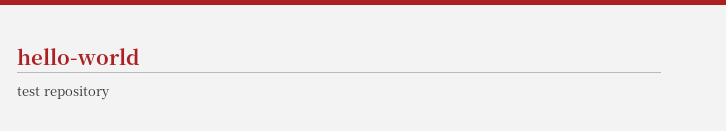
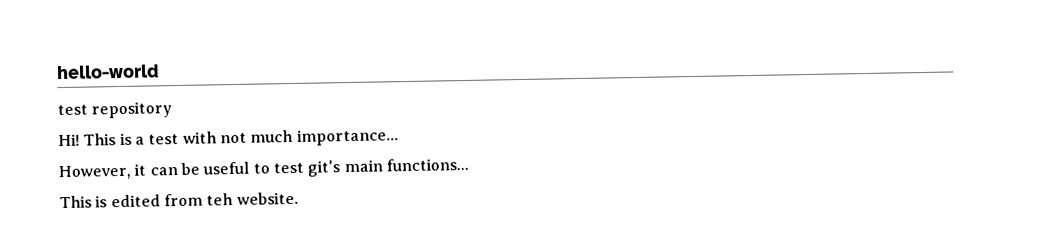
(110, 93) none -> [58,128,399,147] [58,157,469,181] [59,191,299,209] // Hi! This is a test with not much importance... // However, it can be useful to test git's main functions... // This is edited from teh website.

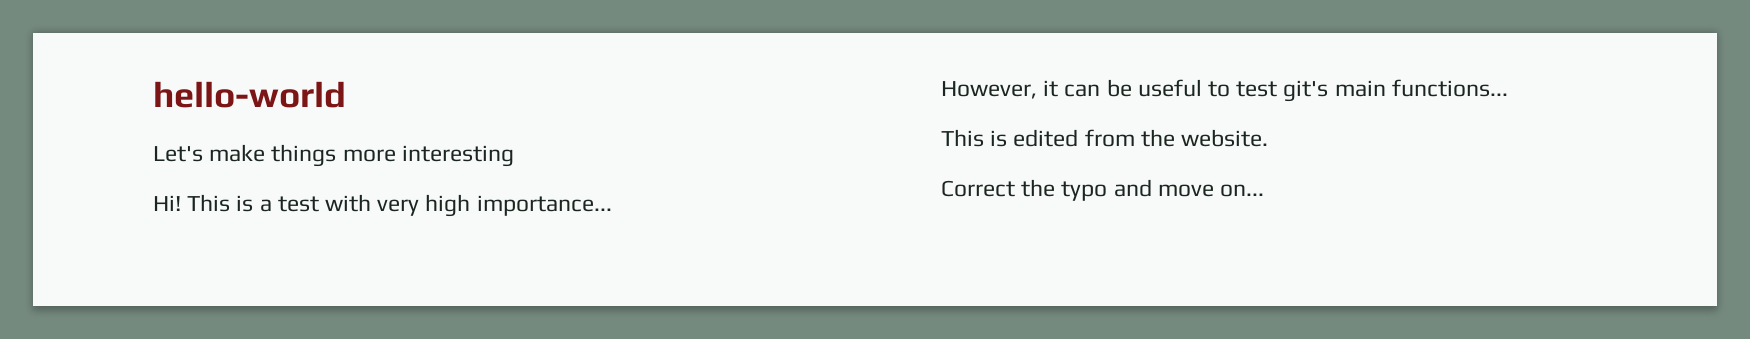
[57,101,173,119] test repository -> [153,144,514,167] Let's make things more interesting
[219,129,294,144] not much -> [377,194,471,217] very high
[206,193,234,206] teh -> [1140,129,1175,147] the
(299, 198) none -> [941,179,1265,201] // Correct the typo and move on...

